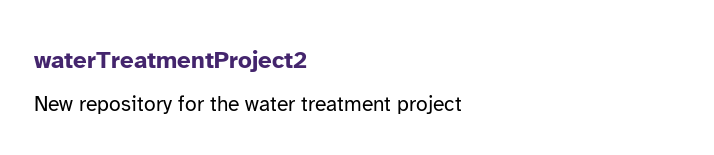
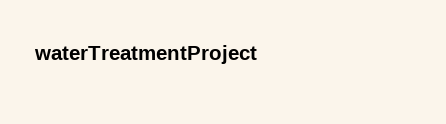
[34,50,307,72] [34,95,462,114] waterTreatmentProject2 // New repository for the water treatment project -> [34,45,257,64] waterTreatmentProject

